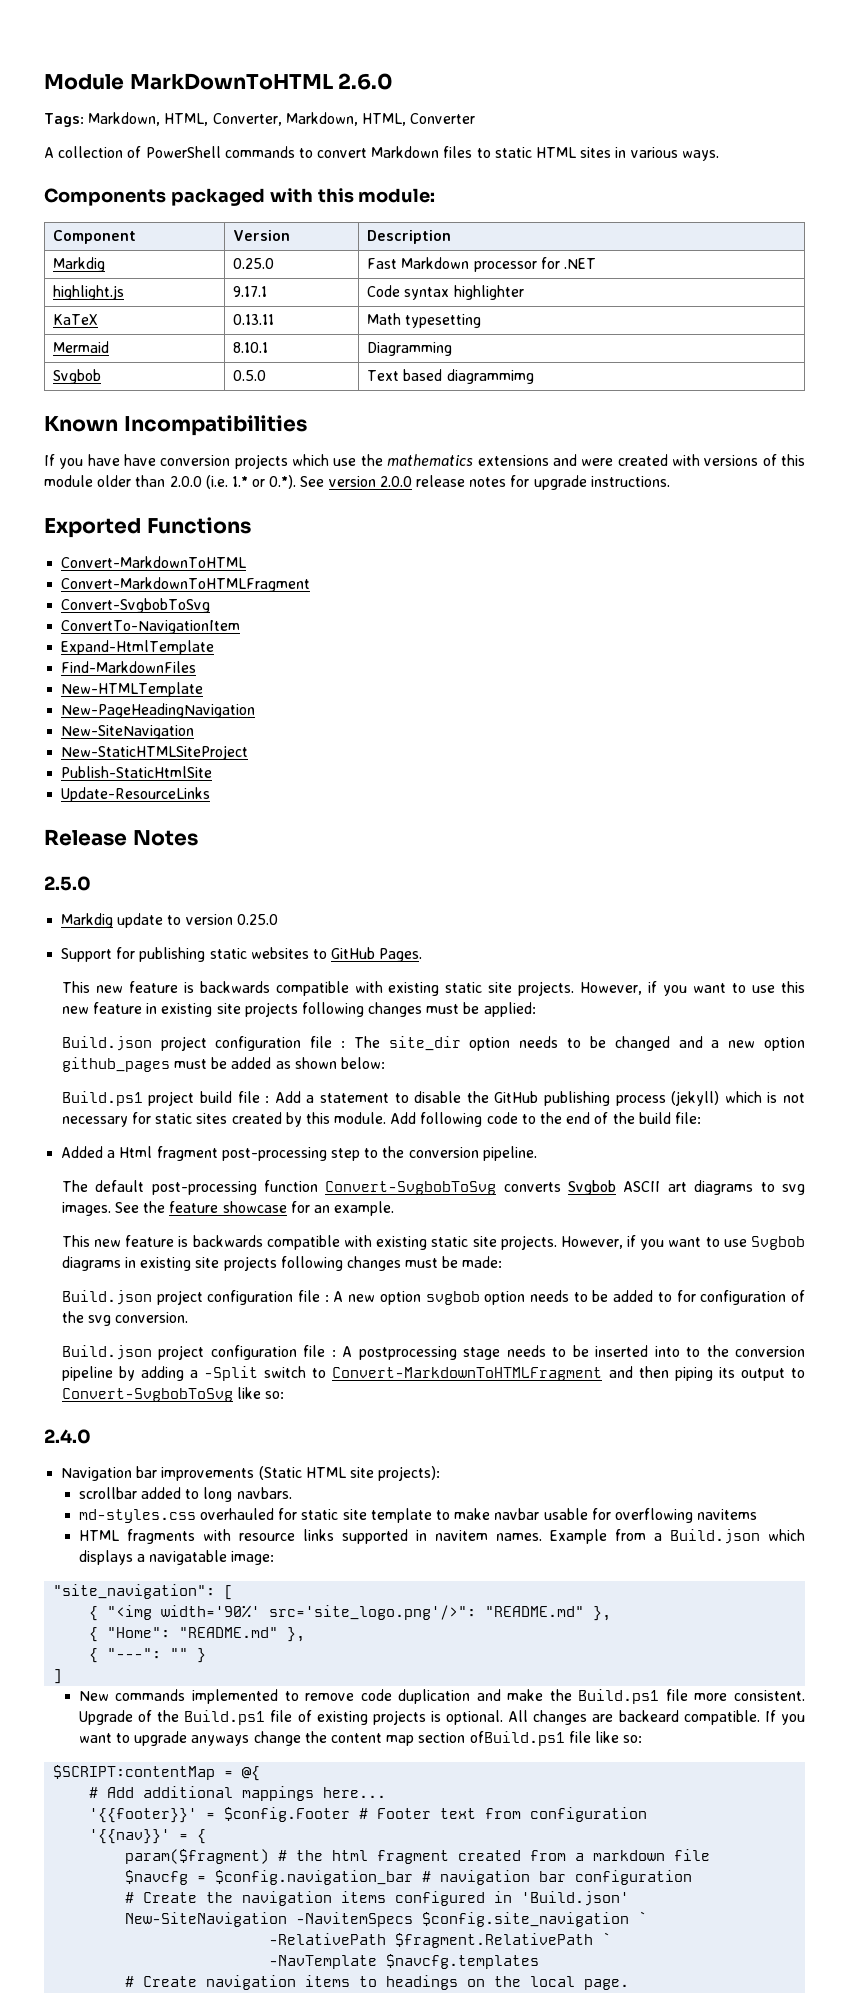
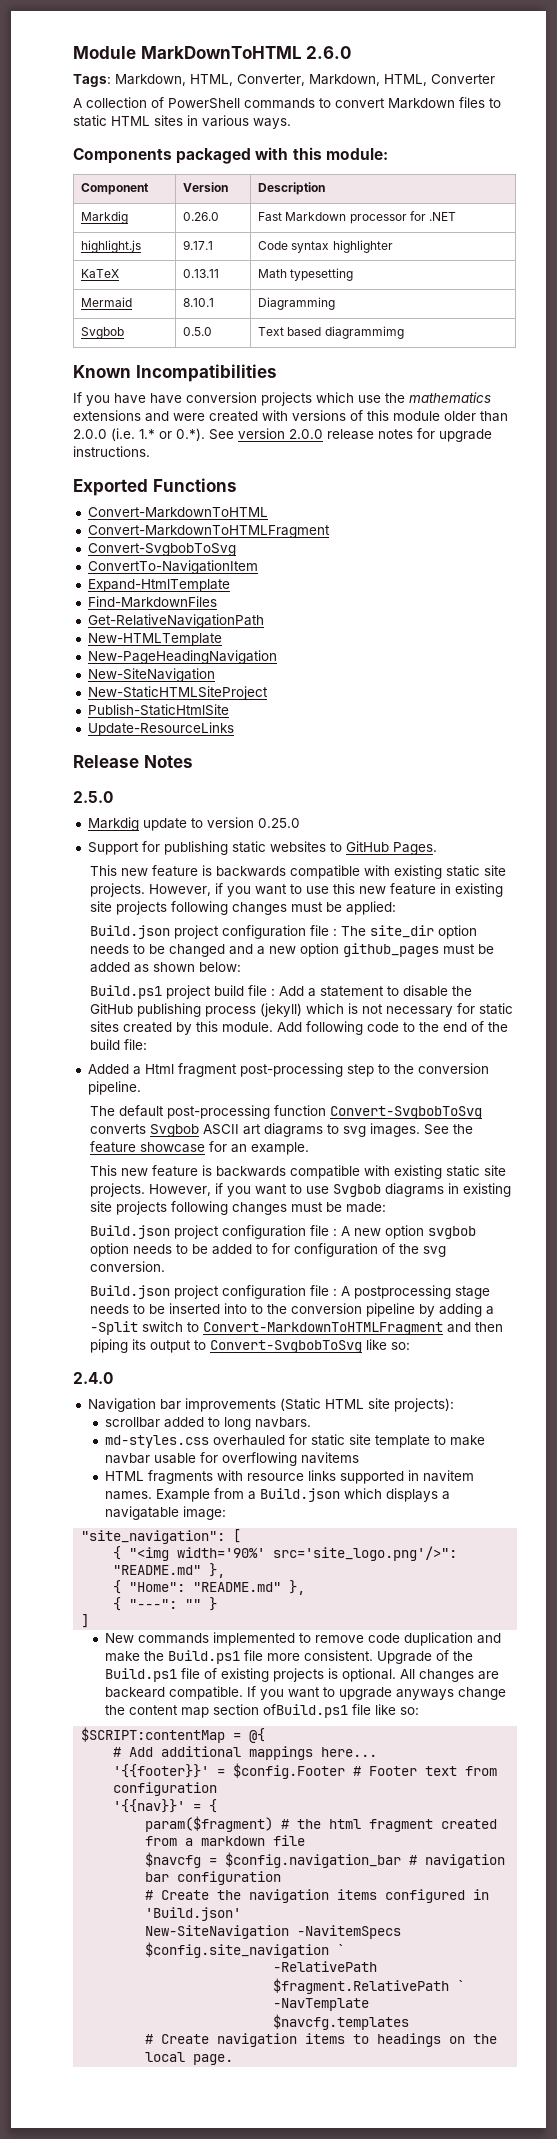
[233,258,275,269] 0.25.0 -> [183,212,220,221] 0.26.0
(197, 667) none -> [87,614,264,628] // Get-RelativeNavigationPath

